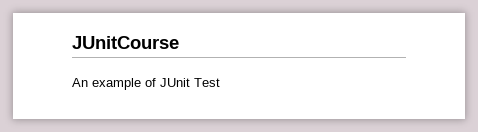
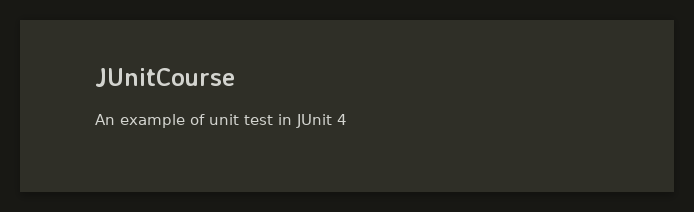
[160,78,220,87] JUnit Test -> [209,114,347,128] unit test in JUnit 4

